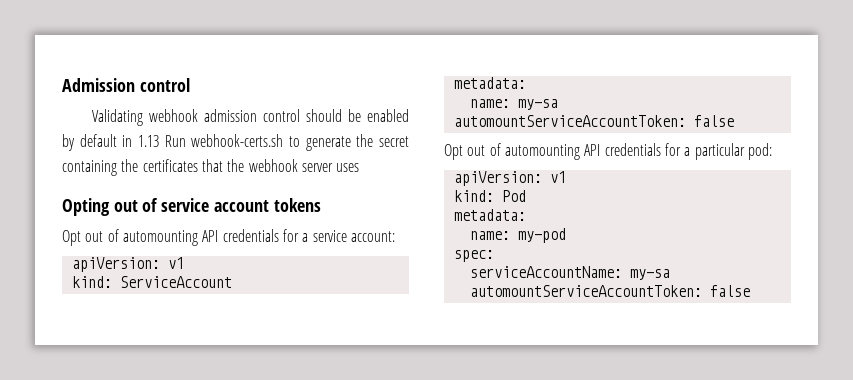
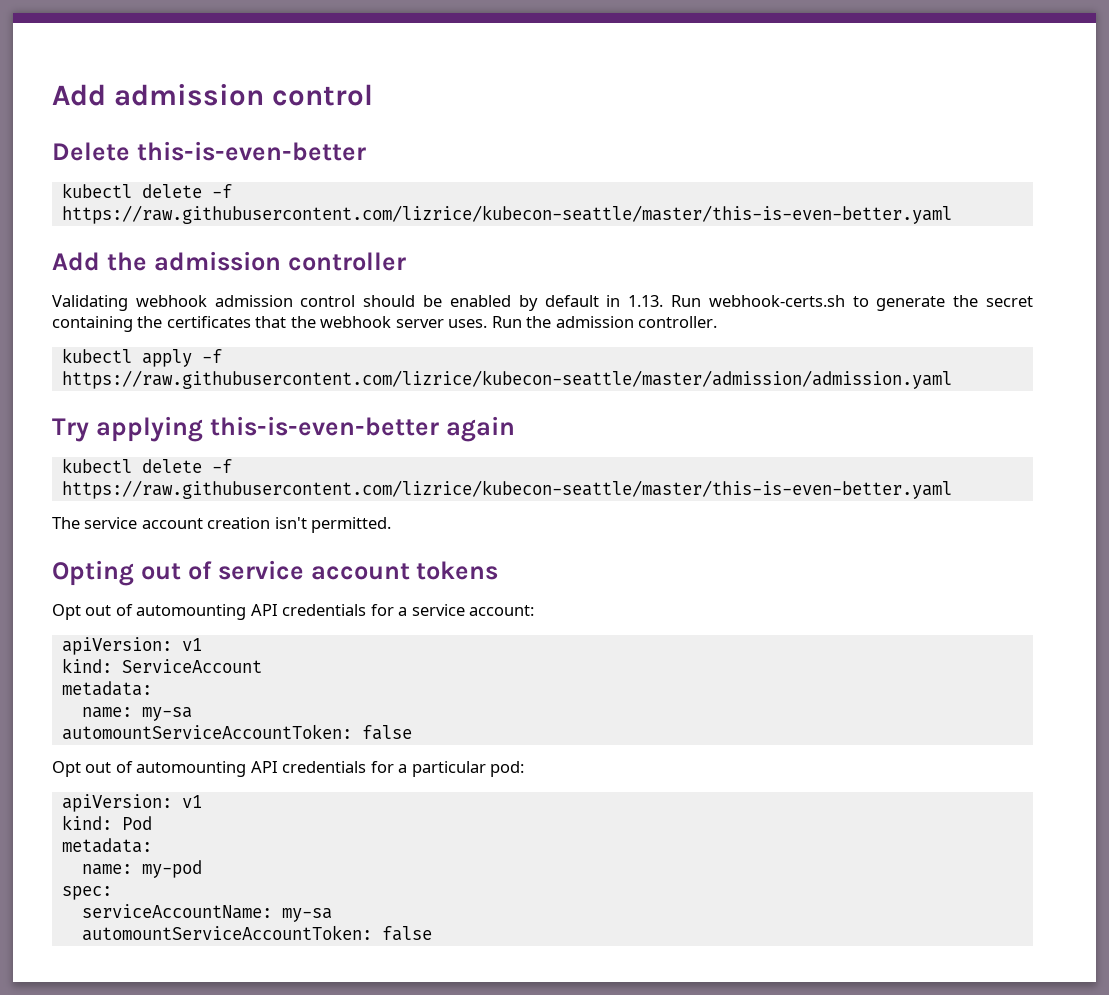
[62,78,190,92] Admission control -> [52,84,373,106] [52,141,366,161] [61,183,232,198] [61,205,952,224] [52,251,406,271] Add admission control // Delete this-is-even-better // kubectl delete -f https://raw.githubusercontent.com/lizrice/kubecon-seattle/master/this-is-even-better.yaml // Add the admission controller
[138,135,159,147] 1.13 -> [628,295,664,307] 1.13.
[336,163,360,172] uses -> [448,316,718,328] [61,348,222,367] [61,370,952,389] [52,416,515,442] [61,458,232,473] [61,480,952,499] [52,517,392,533] uses. Run the admission controller. // kubectl apply -f https://raw.githubusercontent.com/lizrice/kubecon-seattle/master/admission/admission.yaml // Try applying this-is-even-better again // kubectl delete -f https://raw.githubusercontent.com/lizrice/kubecon-seattle/master/this-is-even-better.yaml // The service account creation isn't permitted.

